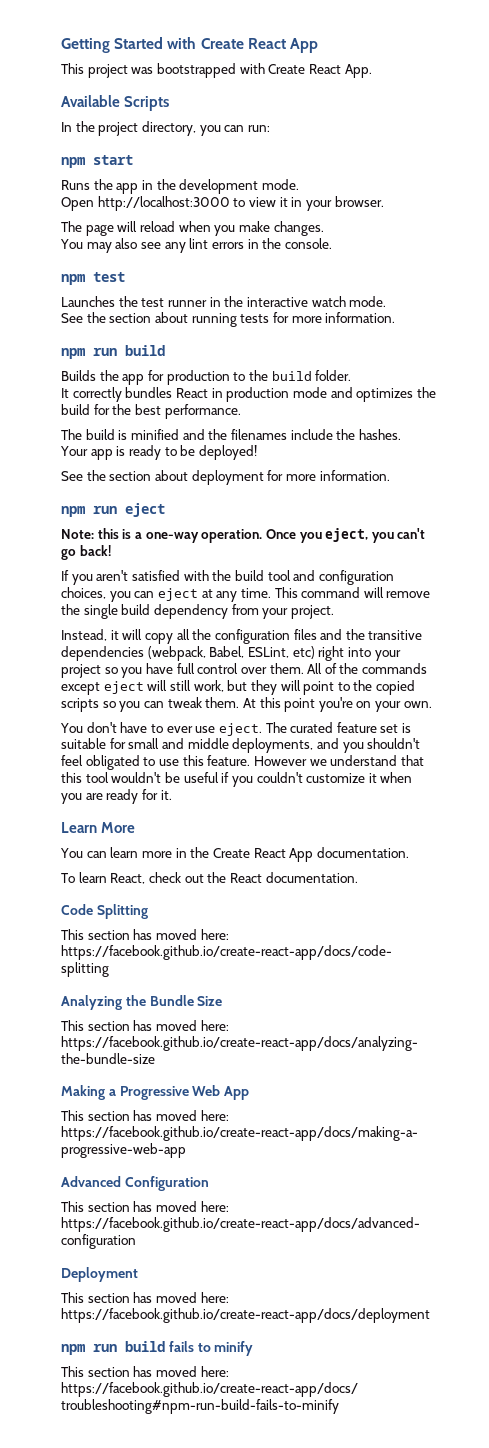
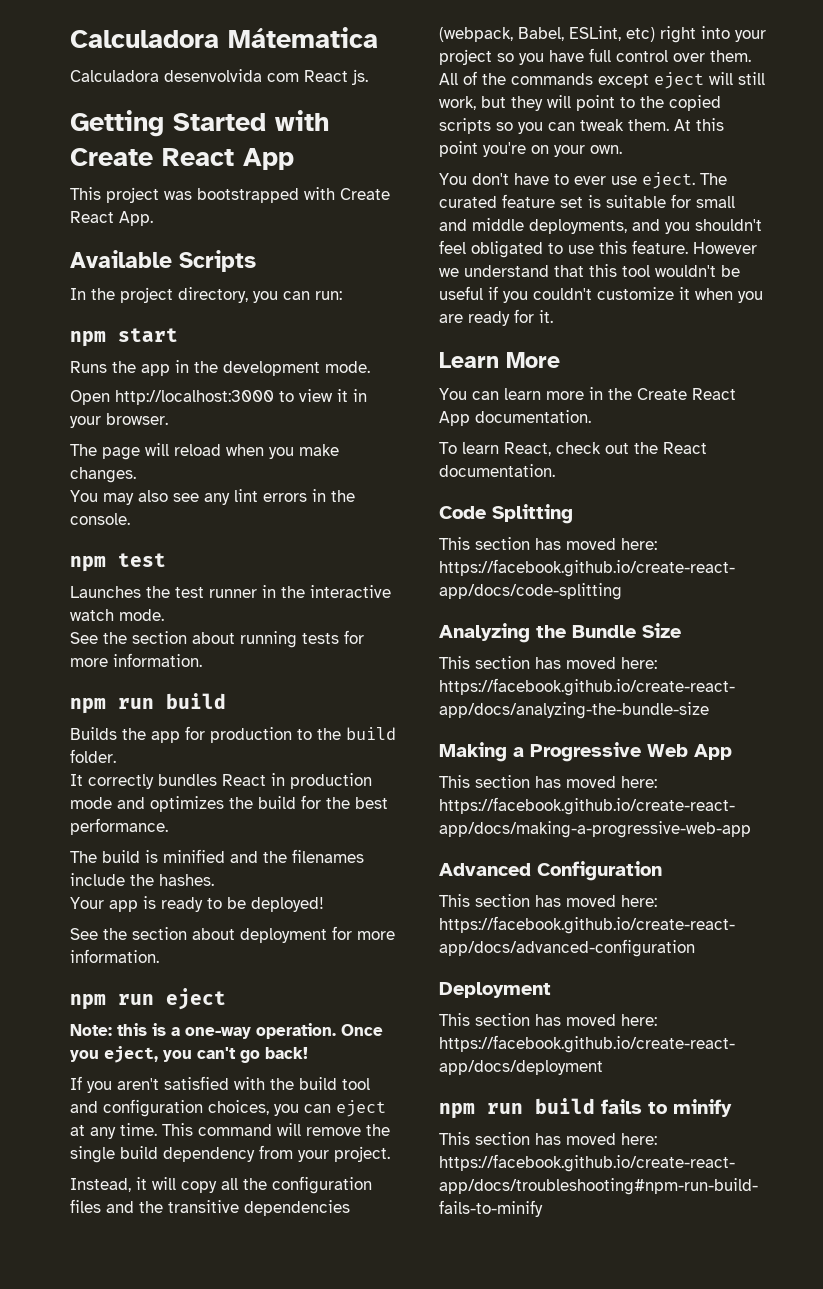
(61, 45) none -> [70,27,378,48] [70,69,368,85] Calculadora Mátematica // Calculadora desenvolvida com React js. //

